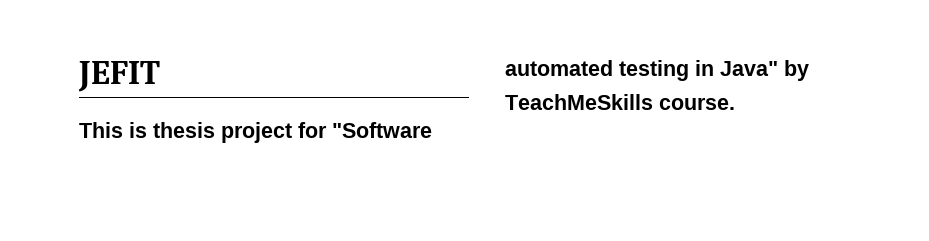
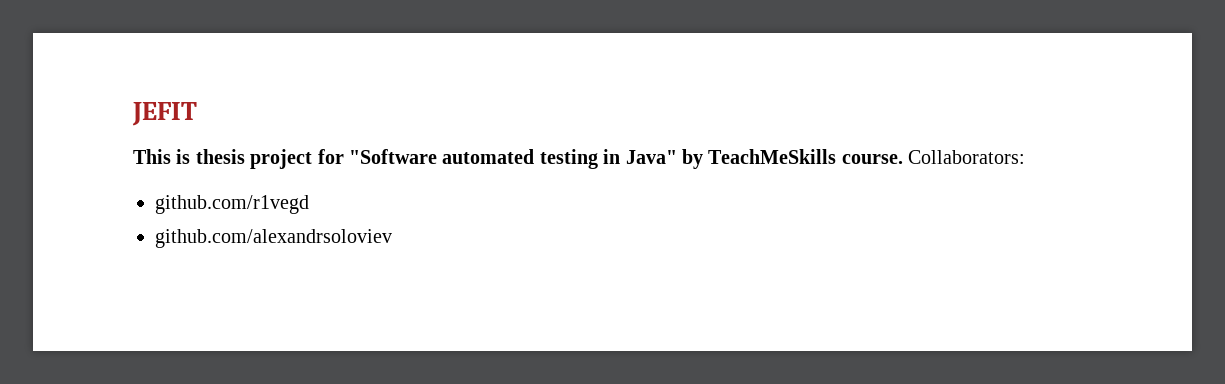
(735, 103) none -> [908,150,1026,164] [155,195,309,214] [155,229,392,248] Collaborators: // github.com/r1vegd // github.com/alexandrsoloviev

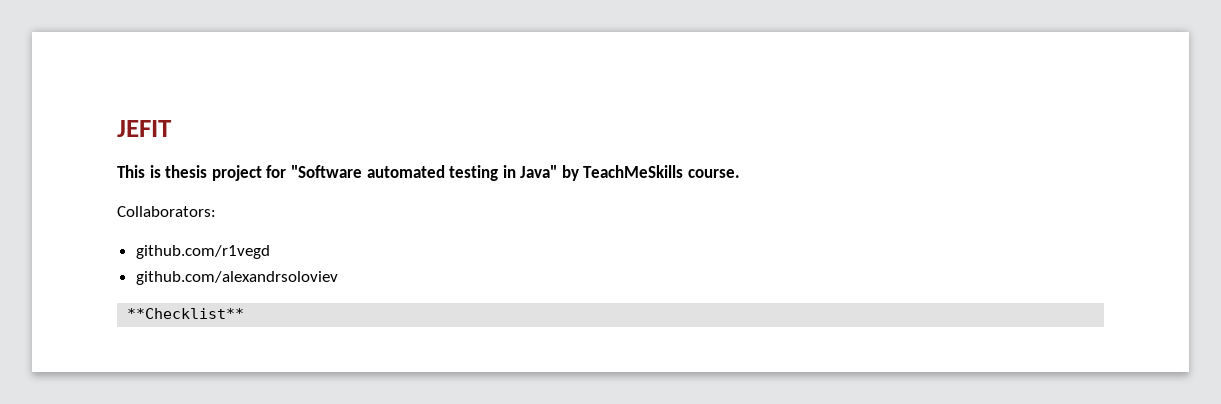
(903, 159) none -> (741, 173) //
(392, 238) none -> [127,308,245,319] // **Checklist**

